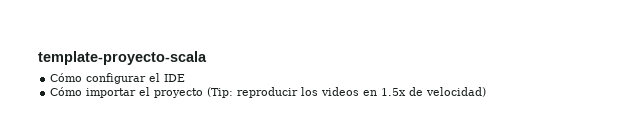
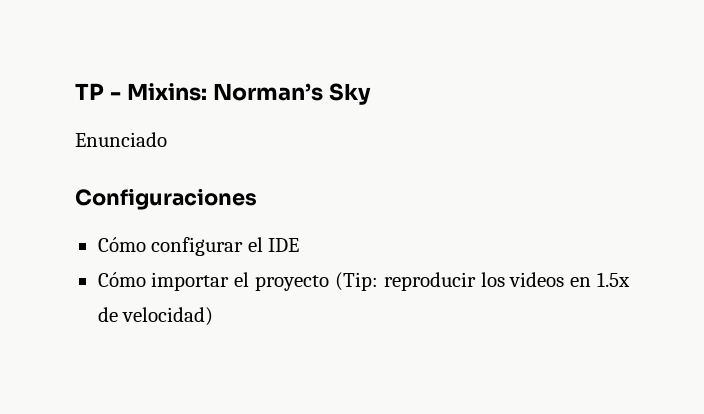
[38,51,207,65] template-proyecto-scala -> [75,83,371,105] [75,132,167,147] [75,188,257,210] TP - Mixins: Norman’s Sky // Enunciado // Configuraciones

